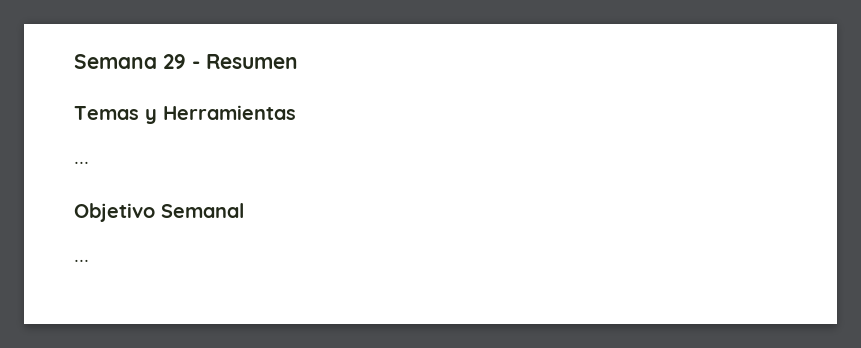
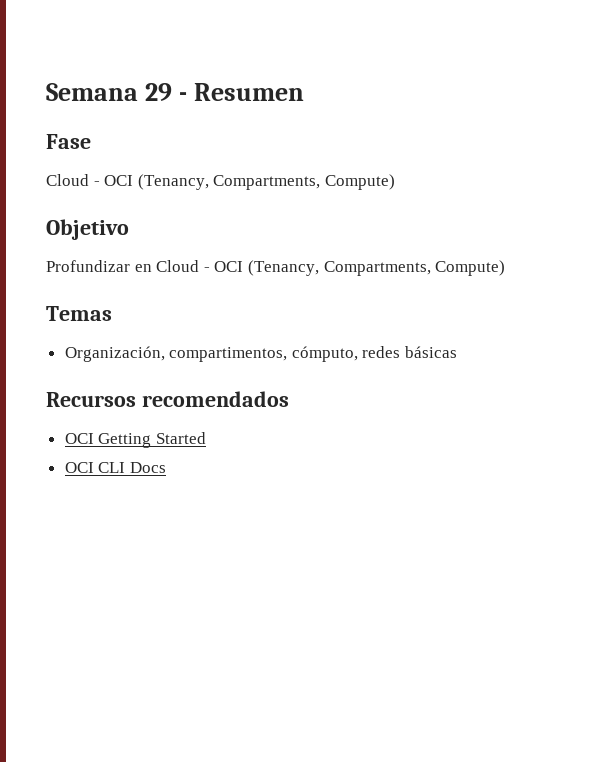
[74,105,296,124] [74,161,89,164] [74,203,244,222] [74,259,89,262] Temas y Herramientas // ... // Objetivo Semanal // ... -> [46,134,91,149] [46,174,395,190] [46,219,129,240] [46,260,506,276] [46,306,112,321] [64,346,458,362] [46,391,289,407] [64,432,206,448] [64,462,166,473] Fase // Cloud - OCI (Tenancy, Compartments, Compute) // Objetivo // Profundizar en Cloud - OCI (Tenancy, Compartments, Compute) // Temas // Organización, compartimentos, cómputo, redes básicas // Recursos recomendados // OCI Getting Started // OCI CLI Docs

